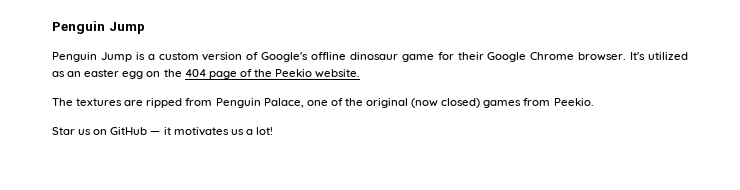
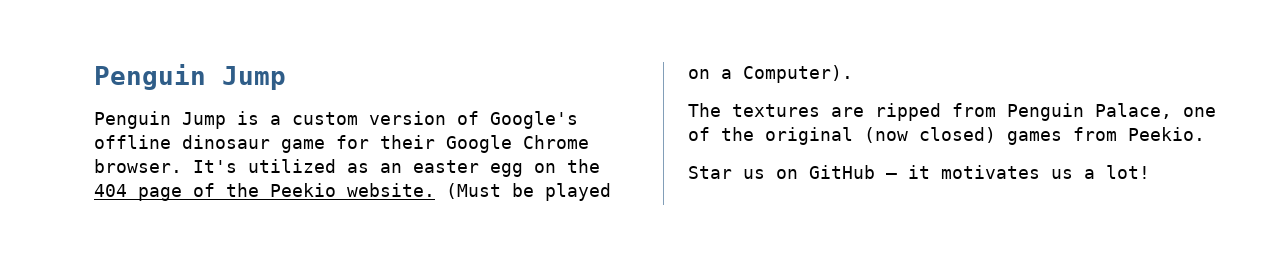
(361, 73) none -> [446,183,611,201] [688,65,853,83] (Must be played on a Computer).

